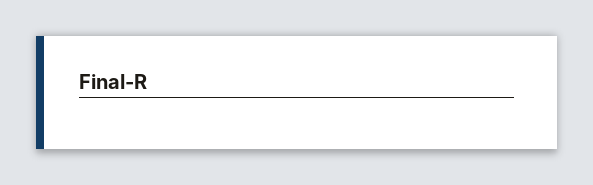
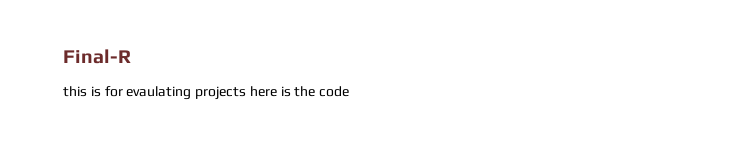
(147, 81) none -> [63,86,350,100] // this is for evaulating projects here is the code

